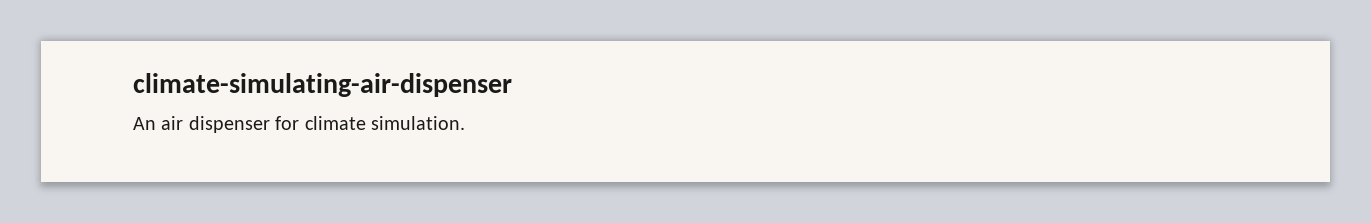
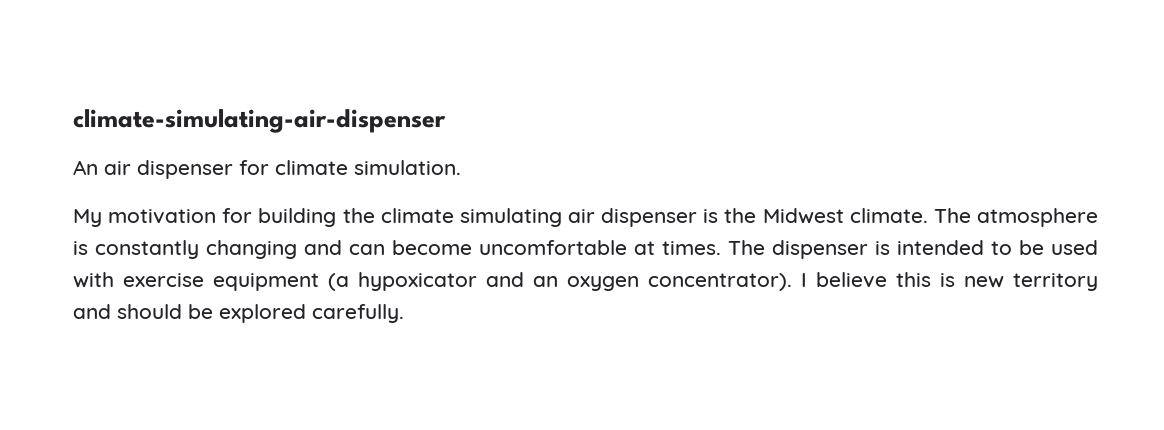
(465, 123) none -> [73,208,1098,227] [73,240,1098,259] [73,272,1098,291] [73,304,404,323] // My motivation for building the climate simulating air dispenser is the Midwest climate. The atmosphere is constantly changing and can become uncomfortable at times. The dispenser is intended to be used with exercise equipment (a hypoxicator and an oxygen concentrator). I believe this is new territory and should be explored carefully.

